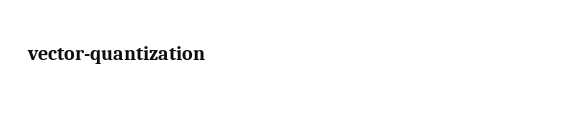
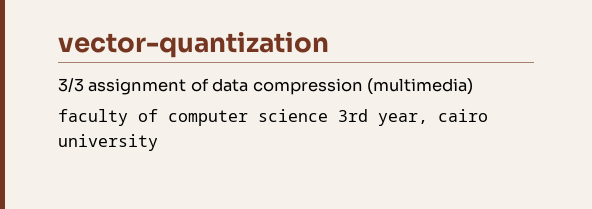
(205, 55) none -> [58,78,474,95] [58,109,488,126] [58,134,158,151] // 3/3 assignment of data compression (multimedia) // faculty of computer science 3rd year, cairo university

